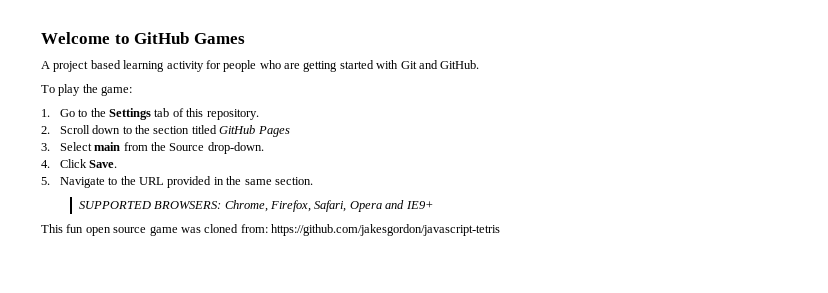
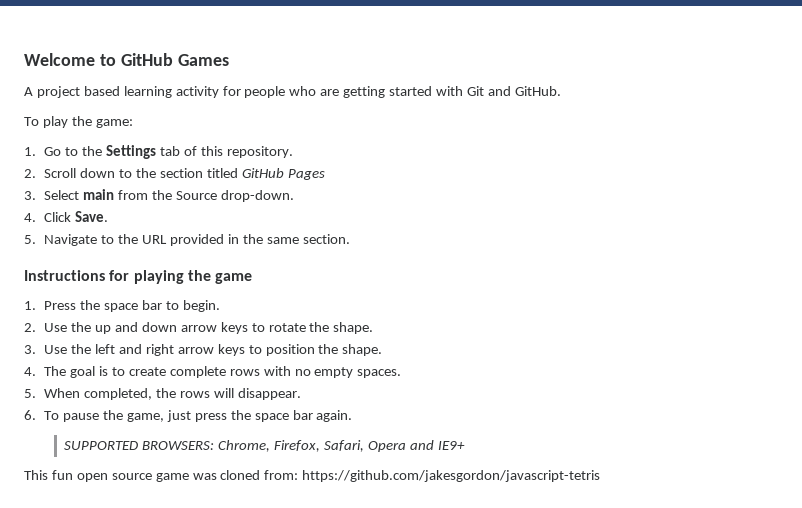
(313, 181) none -> [24,270,253,284] [24,300,220,312] [24,322,374,334] [24,344,383,356] [24,366,402,378] [24,388,301,400] [24,410,353,422] // Instructions for playing the game // 1. Press the space bar to begin. // 2. Use the up and down arrow keys to rotate the shape. // 3. Use the left and right arrow keys to position the shape. // 4. The goal is to create complete rows with no empty spaces. // 5. When completed, the rows will disappear. // 6. To pause the game, just press the space bar again.

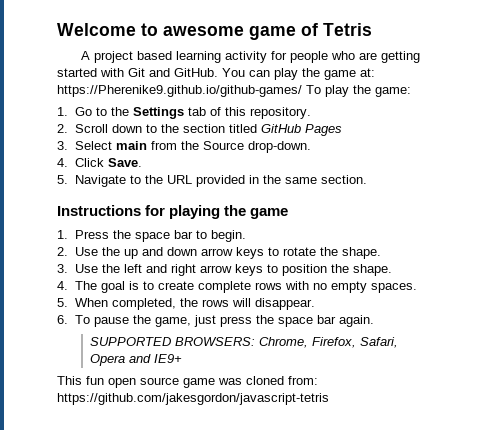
[120,53,229,66] GitHub Games -> [163,23,372,40] awesome game of Tetris
(561, 91) // -> [222,68,375,80] [57,85,302,97] You can play the game at: https://Pherenike9.github.io/github-games/

